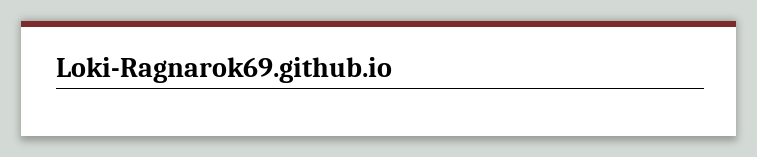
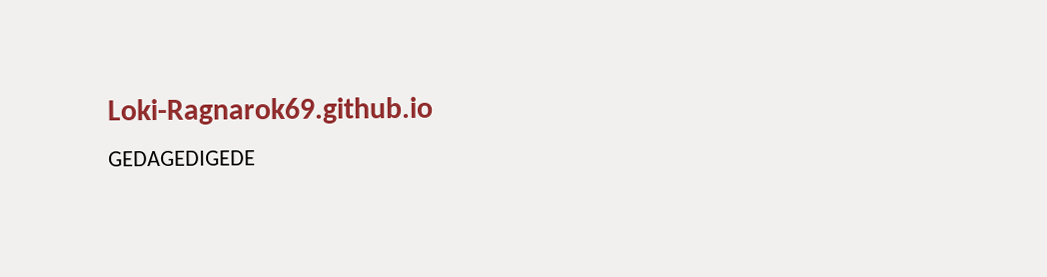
(392, 70) none -> [108,150,256,167] // GEDAGEDIGEDE

